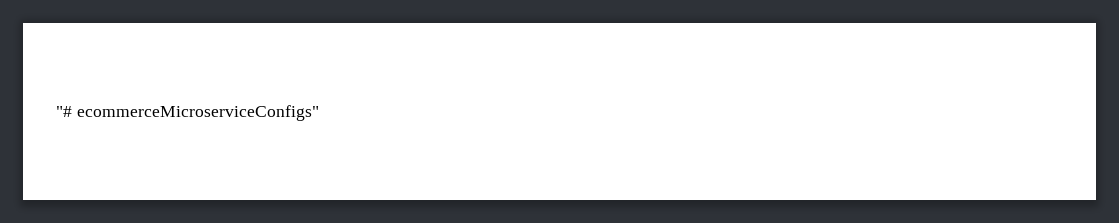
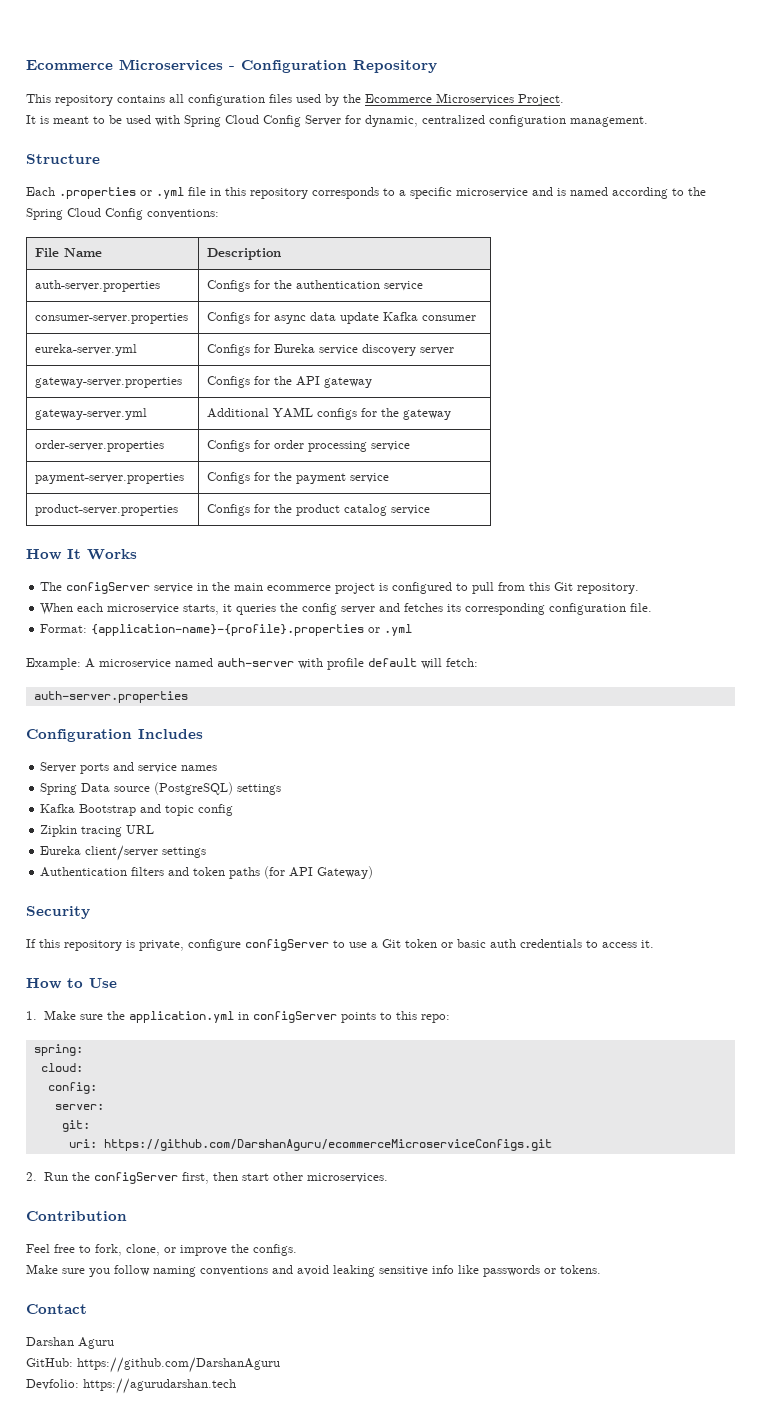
[56,105,319,121] "# ecommerceMicroserviceConfigs" -> [26,59,437,73] [26,93,564,106] [26,115,648,127] [26,154,100,164] [26,187,706,199] [26,208,219,220] [35,248,103,257] [207,248,282,260] [35,280,161,292] [207,280,424,292] [35,313,189,324] [207,312,477,324] [35,344,138,356] [207,344,455,356] [35,377,183,388] [207,376,373,388] [35,408,148,420] [207,407,452,420] [35,440,165,452] [207,440,411,452] [35,473,185,484] [207,472,390,484] [35,504,179,516] [207,504,431,516] [26,549,137,560] [40,582,640,594] [40,603,653,615] [40,624,413,636] [26,658,478,670] [33,691,188,703] [26,729,203,742] [40,762,218,774] [40,782,282,795] [40,804,234,816] [40,825,155,837] [40,845,207,861] [40,866,374,879] [26,906,90,919] [26,939,654,951] [26,978,117,989] [26,1010,450,1023] [33,1044,83,1056] [40,1063,83,1072] [47,1082,97,1094] [54,1103,104,1110] [61,1120,90,1132] [68,1139,552,1151] [26,1172,388,1184] [26,1211,127,1221] [26,1244,297,1256] [26,1264,601,1277] [26,1304,87,1314] [26,1337,114,1349] [26,1357,280,1373] [26,1378,236,1394] Ecommerce Microservices - Configuration Repository // This repository contains all configuration files used by the Ecommerce Microservices Project. // It is meant to be used with Spring Cloud Config Server for dynamic, centralized configuration management. // Structure // Each .properties or .yml file in this repository corresponds to a specific microservice and is named according to the Spring Cloud Config conventions: // File Name | Description // auth-server.properties | Configs for the authentication service // consumer-server.properties | Configs for async data update Kafka consumer // eureka-server.yml | Configs for Eureka service discovery server // gateway-server.properties | Configs for the API gateway // gateway-server.yml | Additional YAML configs for the gateway // order-server.properties | Configs for order processing service // payment-server.properties | Configs for the payment service // product-server.properties | Configs for the product catalog service // How It Works // The configServer service in the main ecommerce project is configured to pull from this Git repository. // When each microservice starts, it queries the config server and fetches its corresponding configuration file. // Format: {application-name}-{profile}.properties or .yml // Example: A microservice named auth-server with profile default will fetch: // auth-server.properties // Configuration Includes // Server ports and service names // Spring Data source (PostgreSQL) settings // Kafka Bootstrap and topic config // Zipkin tracing URL // Eureka client/server settings // Authentication filters and token paths (for API Gateway) // Security // If this repository is private, configure configServer to use a Git token or basic auth credentials to access it. // How to Use // 1. Make sure the application.yml in configServer points to this repo: // spring: // cloud: // config: // server: // git: // uri: https://github.com/DarshanAguru/ecommerceMicroserviceConfigs.git // 2. Run the configServer first, then start other microservices. // Contribution // Feel free to fork, clone, or improve the configs. // Make sure you follow naming conventions and avoid leaking sensitive info like passwords or tokens. // Contact // Darshan Aguru // GitHub: https://github.com/DarshanAguru // Devfolio: https://agurudarshan.tech

